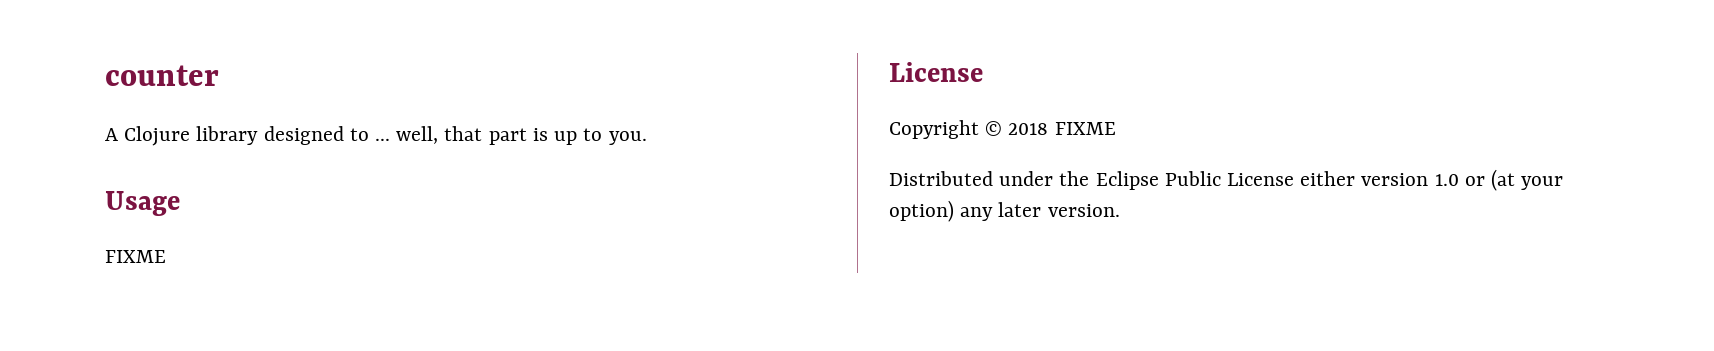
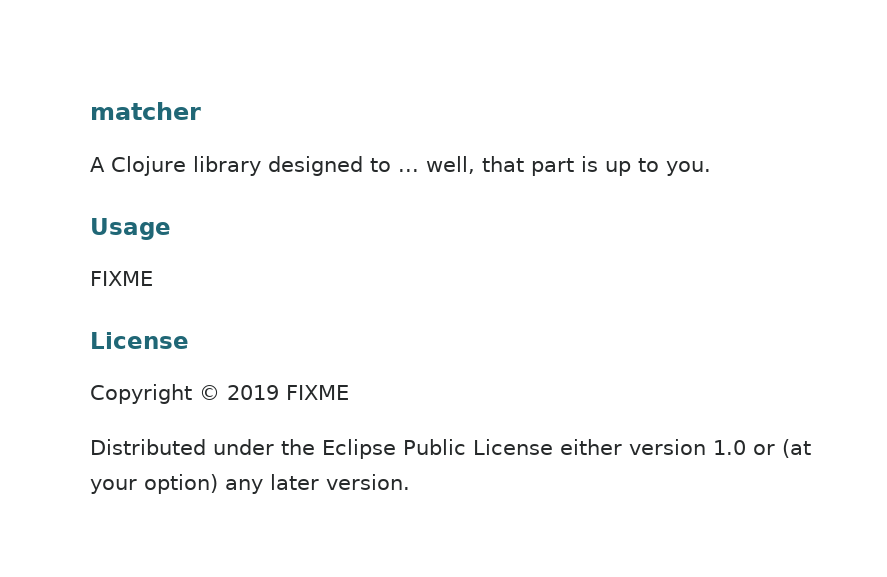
[105,65,219,86] counter -> [90,102,201,120] matcher
[1008,123,1049,135] 2018 -> [227,385,279,400] 2019

